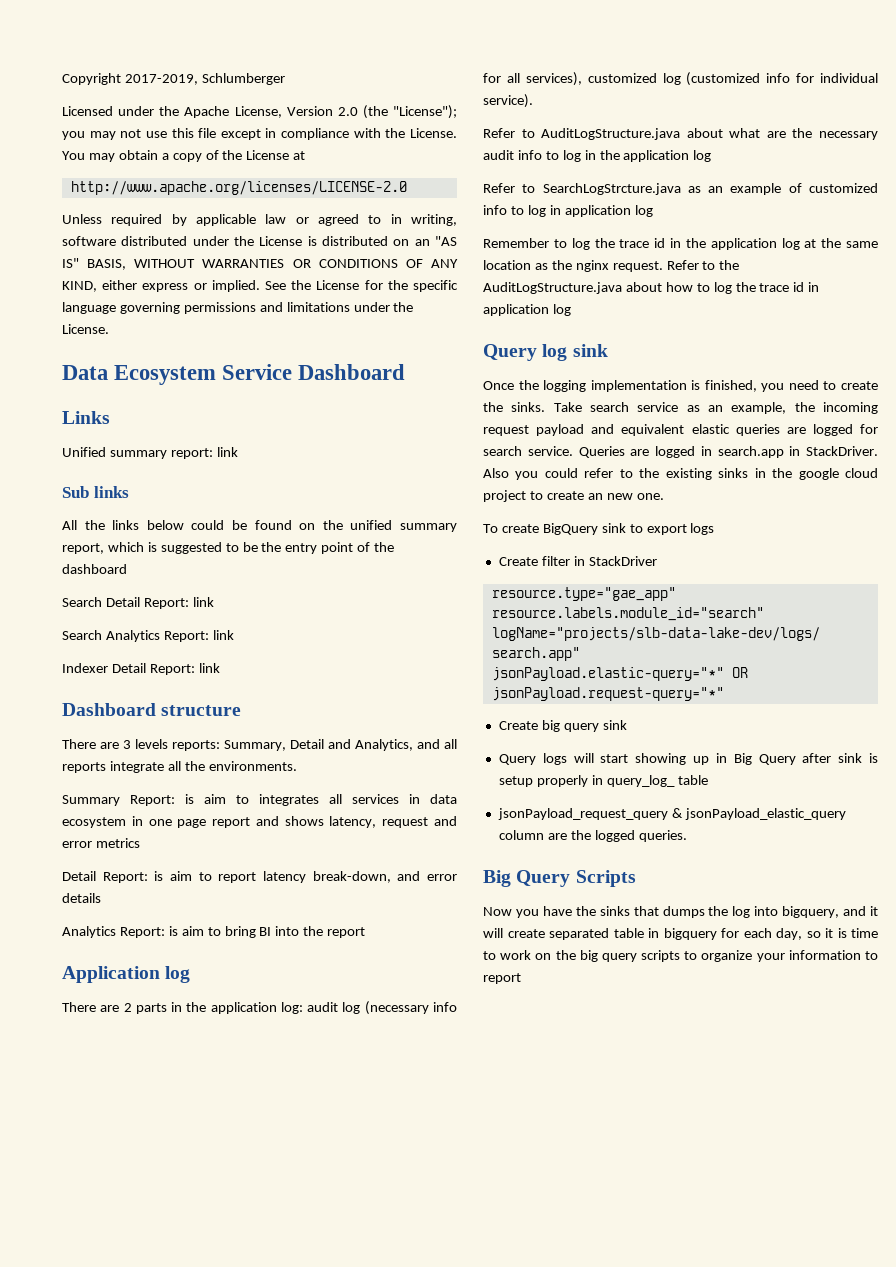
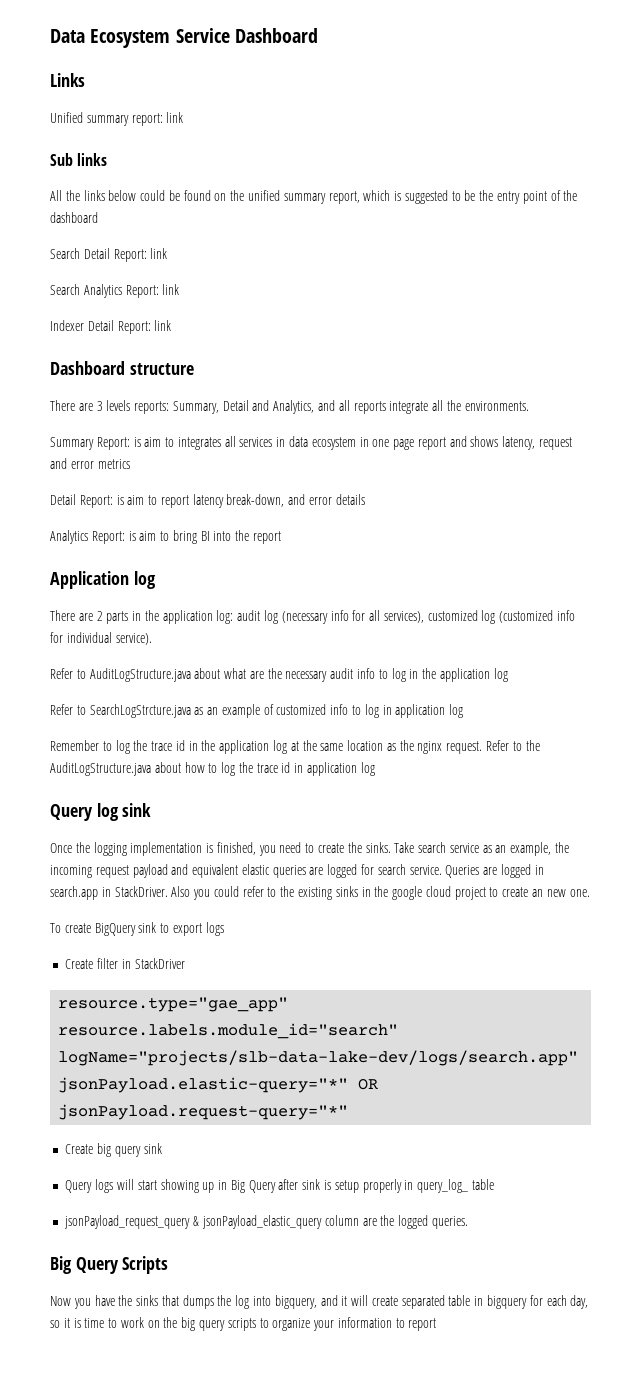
[62,73,285,85] [62,105,457,119] [62,128,457,140] [62,150,306,162] [70,181,407,195] [62,214,457,226] [62,236,457,246] [62,258,458,270] [62,280,458,292] [62,302,414,314] [62,324,109,334] Copyright 2017-2019, Schlumberger // Licensed under the Apache License, Version 2.0 (the "License"); you may not use this file except in compliance with the License. You may obtain a copy of the License at // http://www.apache.org/licenses/LICENSE-2.0 // Unless required by applicable law or agreed to in writing, software distributed under the License is distributed on an "AS IS" BASIS, WITHOUT WARRANTIES OR CONDITIONS OF ANY KIND, either express or implied. See the License for the specific language governing permissions and limitations under the License. // -> (50, 36) none

